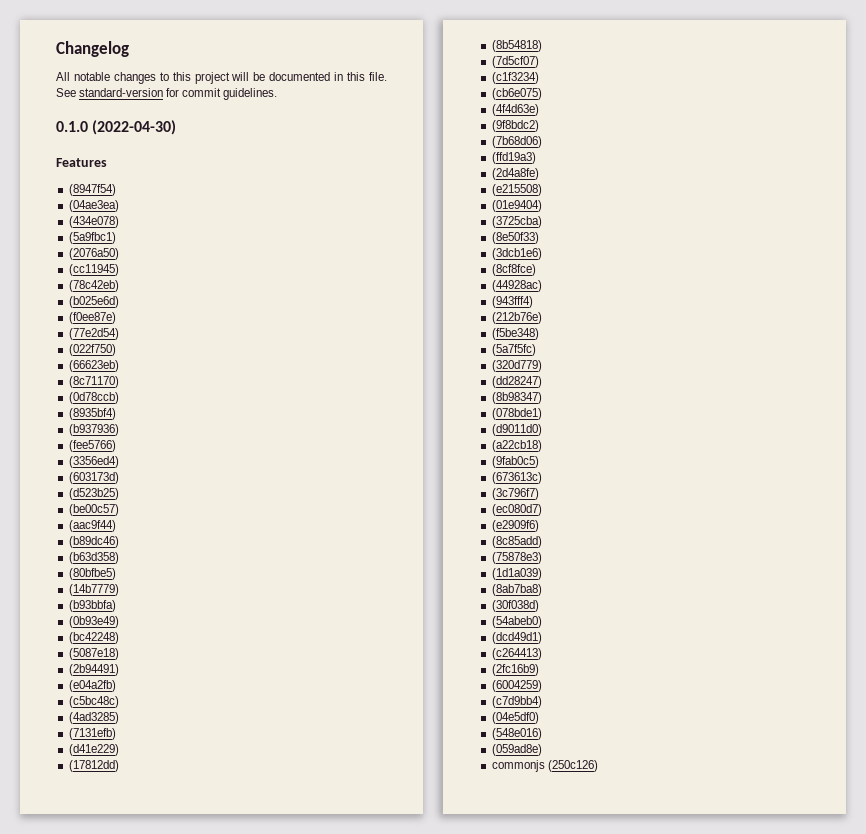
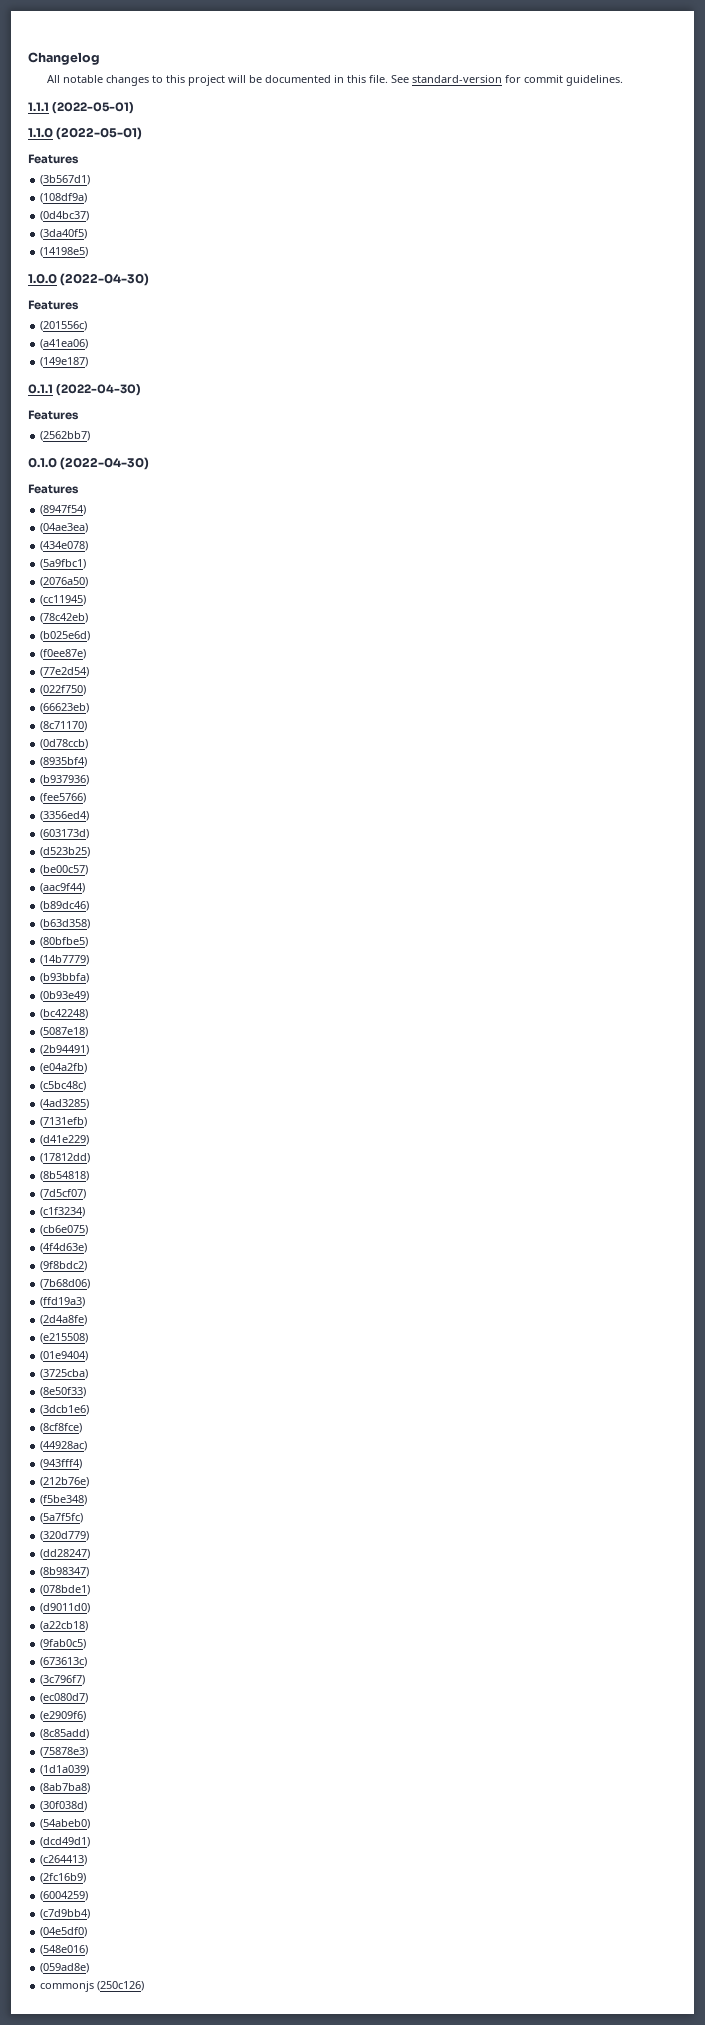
(278, 94) none -> [28,102,135,114] [28,127,143,140] [28,154,79,164] [40,175,91,185] [40,193,88,203] [40,211,90,221] [40,229,88,239] [40,247,89,257] [28,273,150,286] [28,300,79,310] [40,321,88,331] [40,339,89,349] [40,357,89,367] [28,384,142,396] [28,410,79,420] [40,431,91,441] // 1.1.1 (2022-05-01) // 1.1.0 (2022-05-01) // Features // (3b567d1) // (108df9a) // (0d4bc37) // (3da40f5) // (14198e5) // 1.0.0 (2022-04-30) // Features // (201556c) // (a41ea06) // (149e187) // 0.1.1 (2022-04-30) // Features // (2562bb7)

